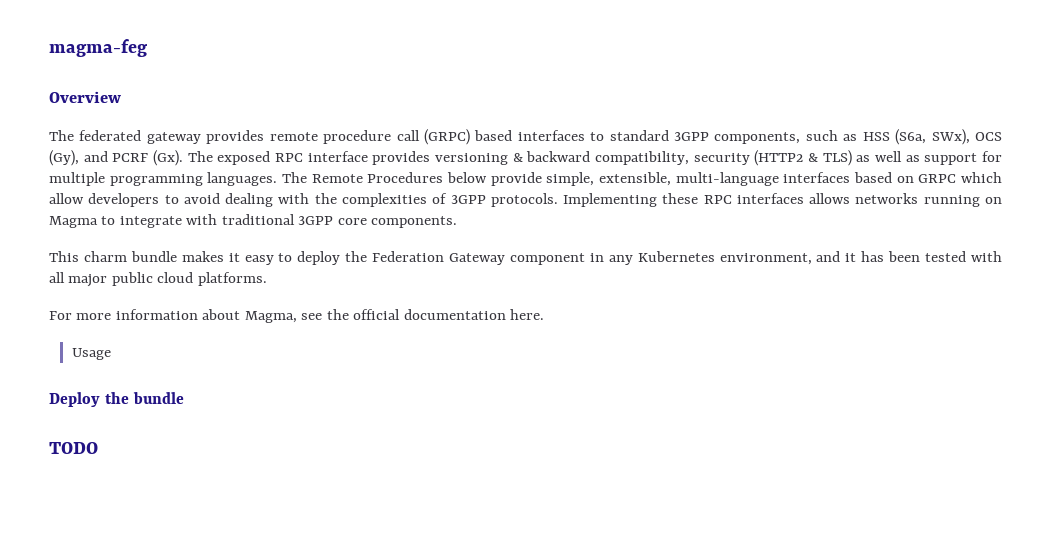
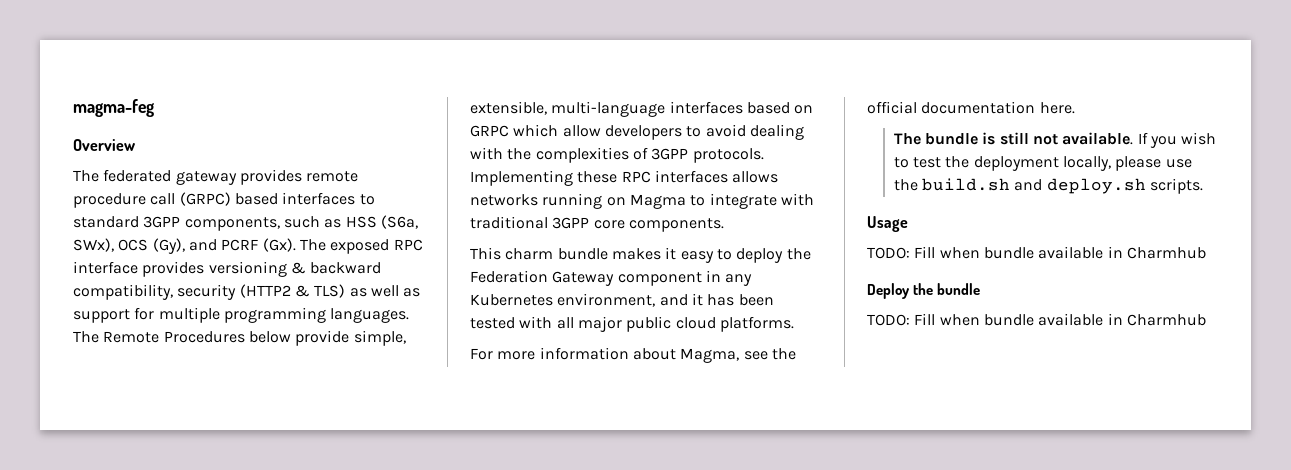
[71,348,111,360] [49,392,184,407] [49,442,98,454] Usage // Deploy the bundle // TODO -> [893,132,1217,148] [893,156,1192,171] [893,178,1204,194] [867,216,908,232] [867,246,1206,259] [867,283,981,299] [867,313,1206,326] The bundle is still not available. If you wish to test the deployment locally, please use the build.sh and deploy.sh scripts. // Usage // TODO: Fill when bundle available in Charmhub // Deploy the bundle // TODO: Fill when bundle available in Charmhub

